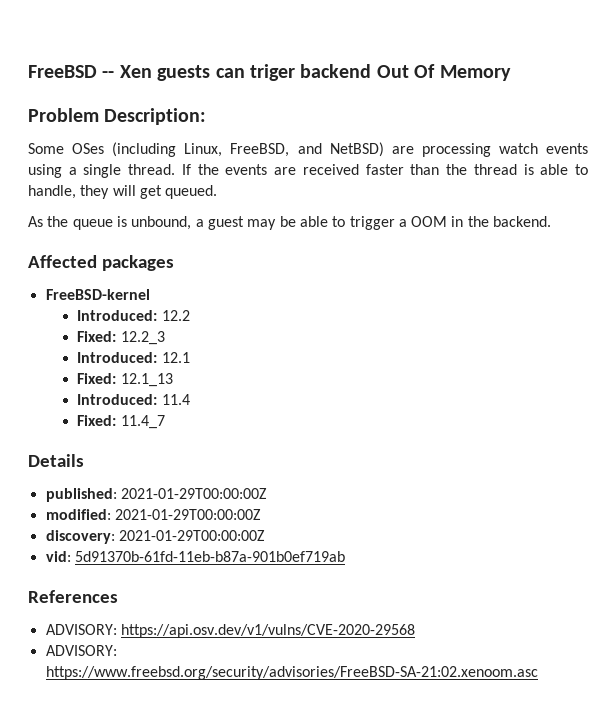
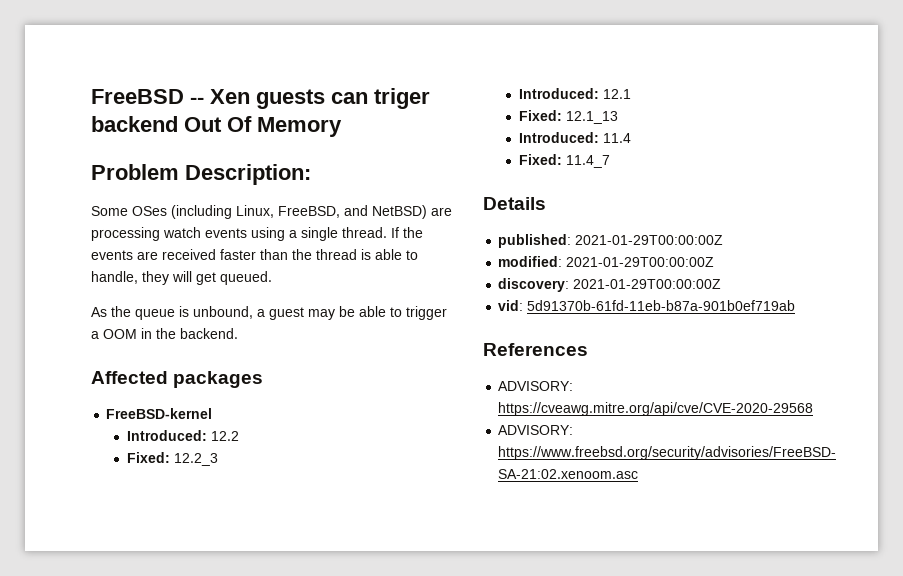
[120,624,415,638] https://api.osv.dev/v1/vulns/CVE-2020-29568 -> [498,402,814,416] https://cveawg.mitre.org/api/cve/CVE-2020-29568

